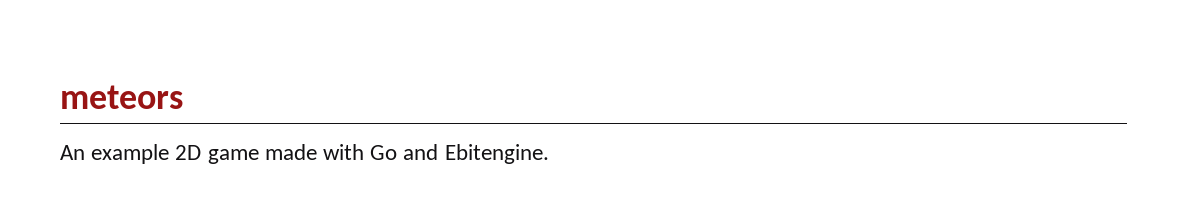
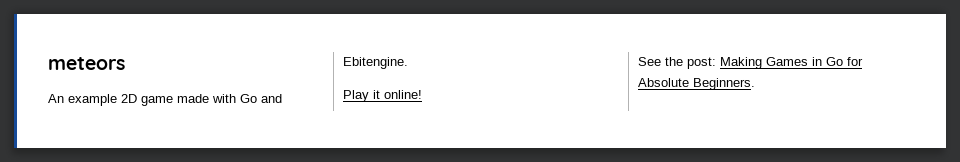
(549, 154) none -> [343,90,422,102] [638,57,863,69] [638,78,755,90] // Play it online! // See the post: Making Games in Go for Absolute Beginners.

